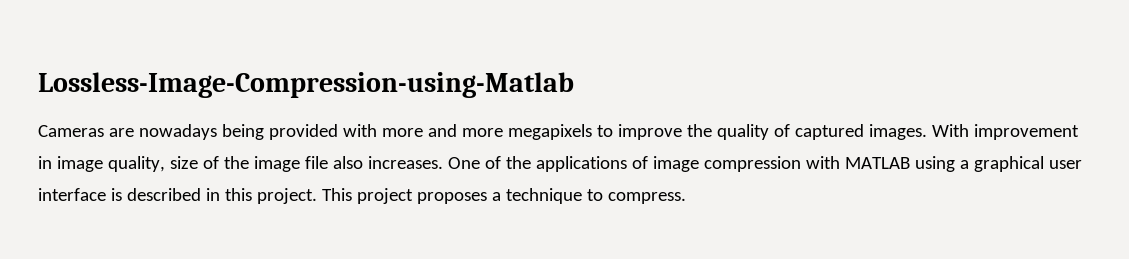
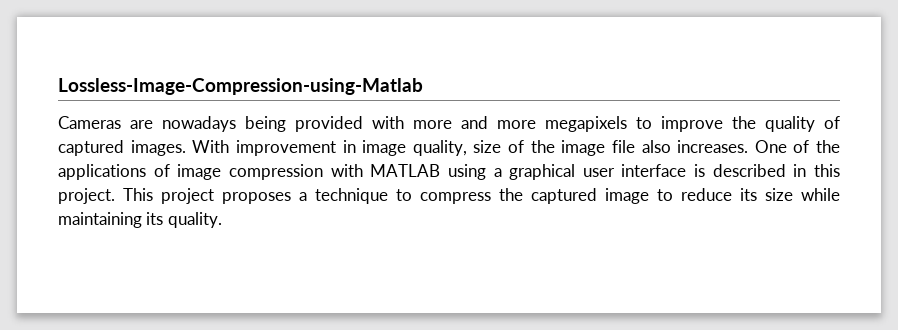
[607,192,686,204] compress. -> [420,188,840,204] [58,212,222,228] compress the captured image to reduce its size while maintaining its quality.

